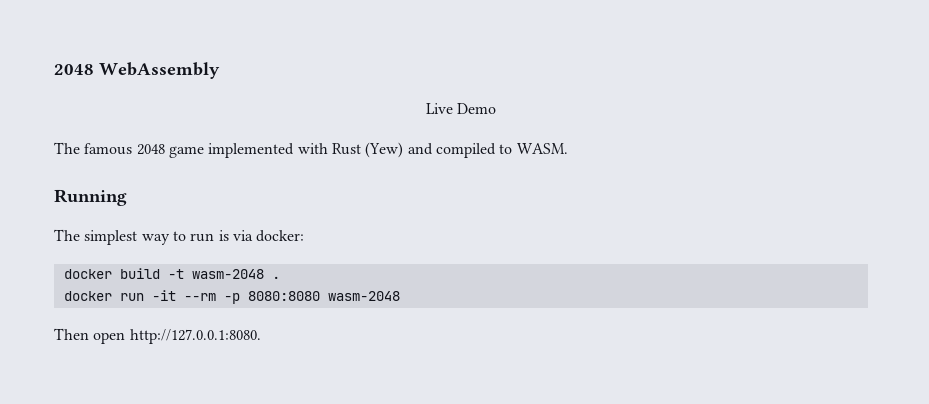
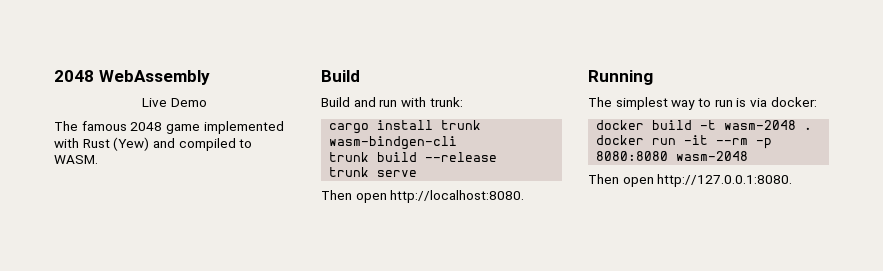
(568, 148) none -> [321,70,360,82] [321,97,463,107] [329,120,482,134] [329,136,458,150] [329,152,498,162] [329,167,418,177] [321,190,525,203] // Build // Build and run with trunk: // cargo install trunk wasm-bindgen-cli // trunk build --release // trunk serve // Then open http://localhost:8080.

